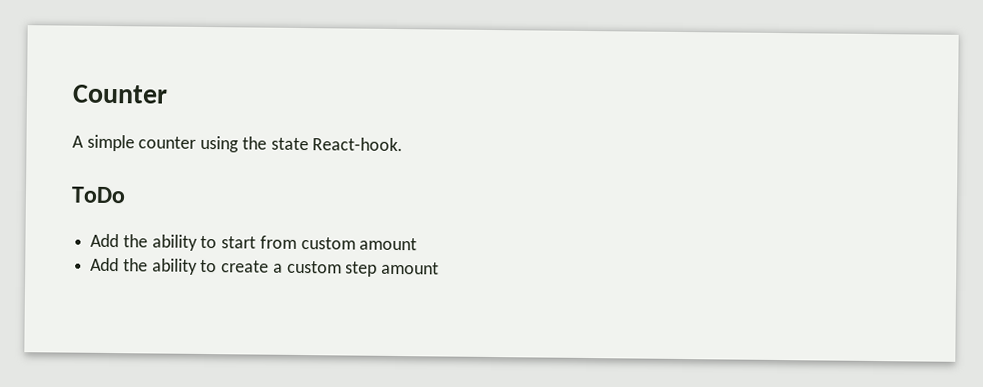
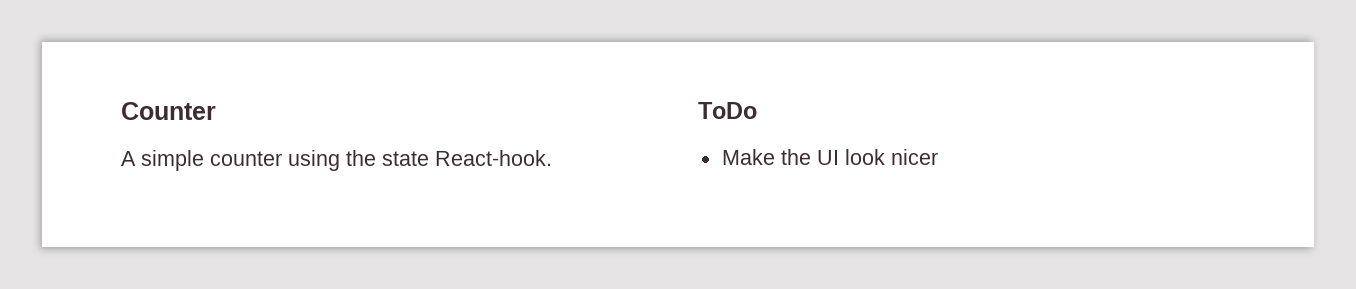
[90,233,418,251] [90,257,440,277] Add the ability to start from custom amount // Add the ability to create a custom step amount -> [721,149,938,165] Make the UI look nicer

